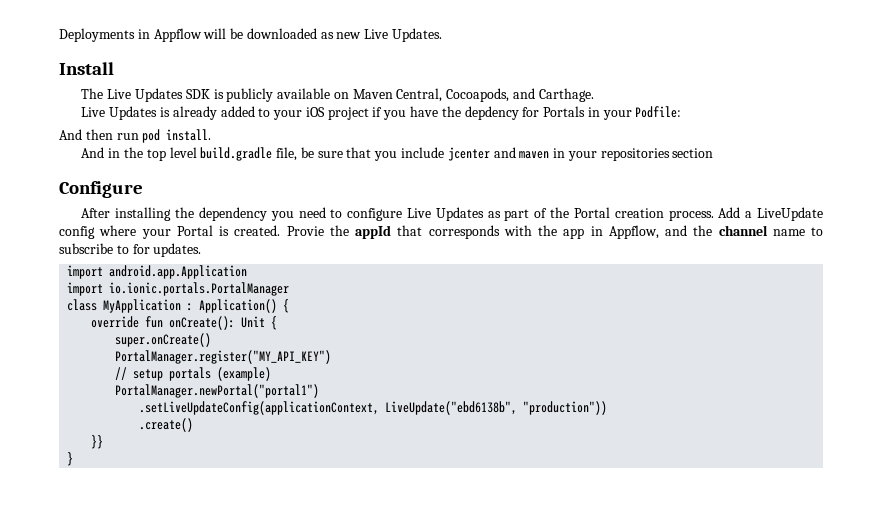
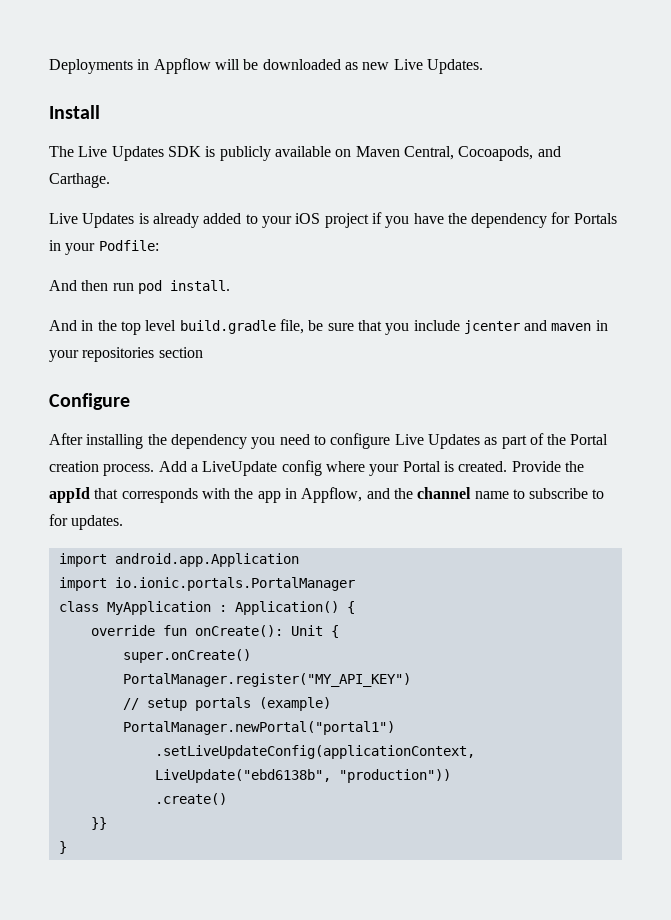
[464,106,519,120] depdency -> [471,213,548,228] dependency
[286,226,324,236] Provie -> [511,461,561,472] Provide

